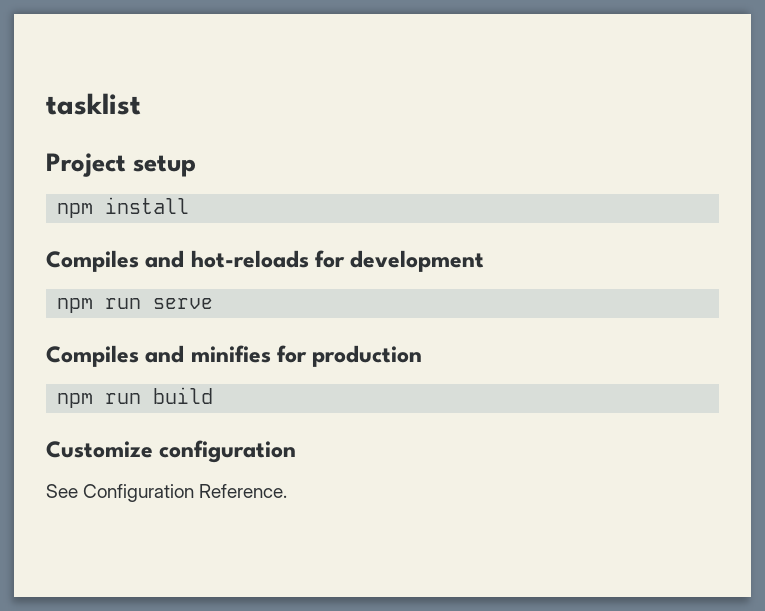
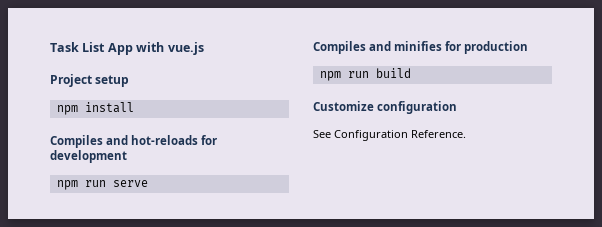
[46,93,141,115] tasklist -> [50,42,204,55] Task List App with vue.js

